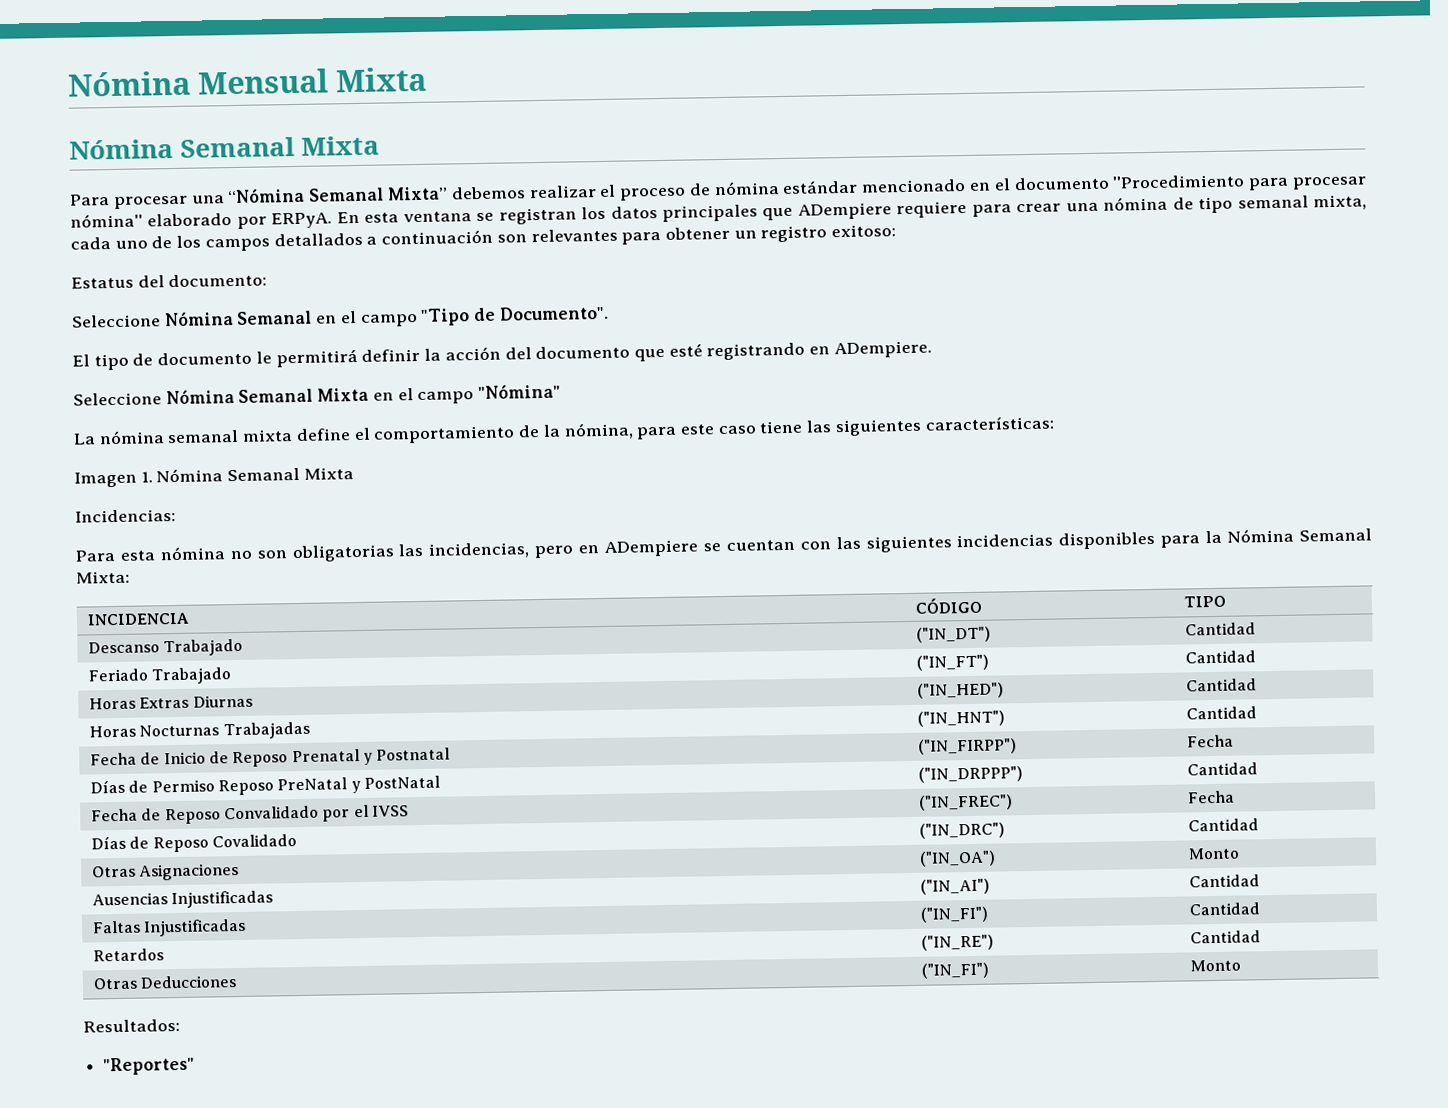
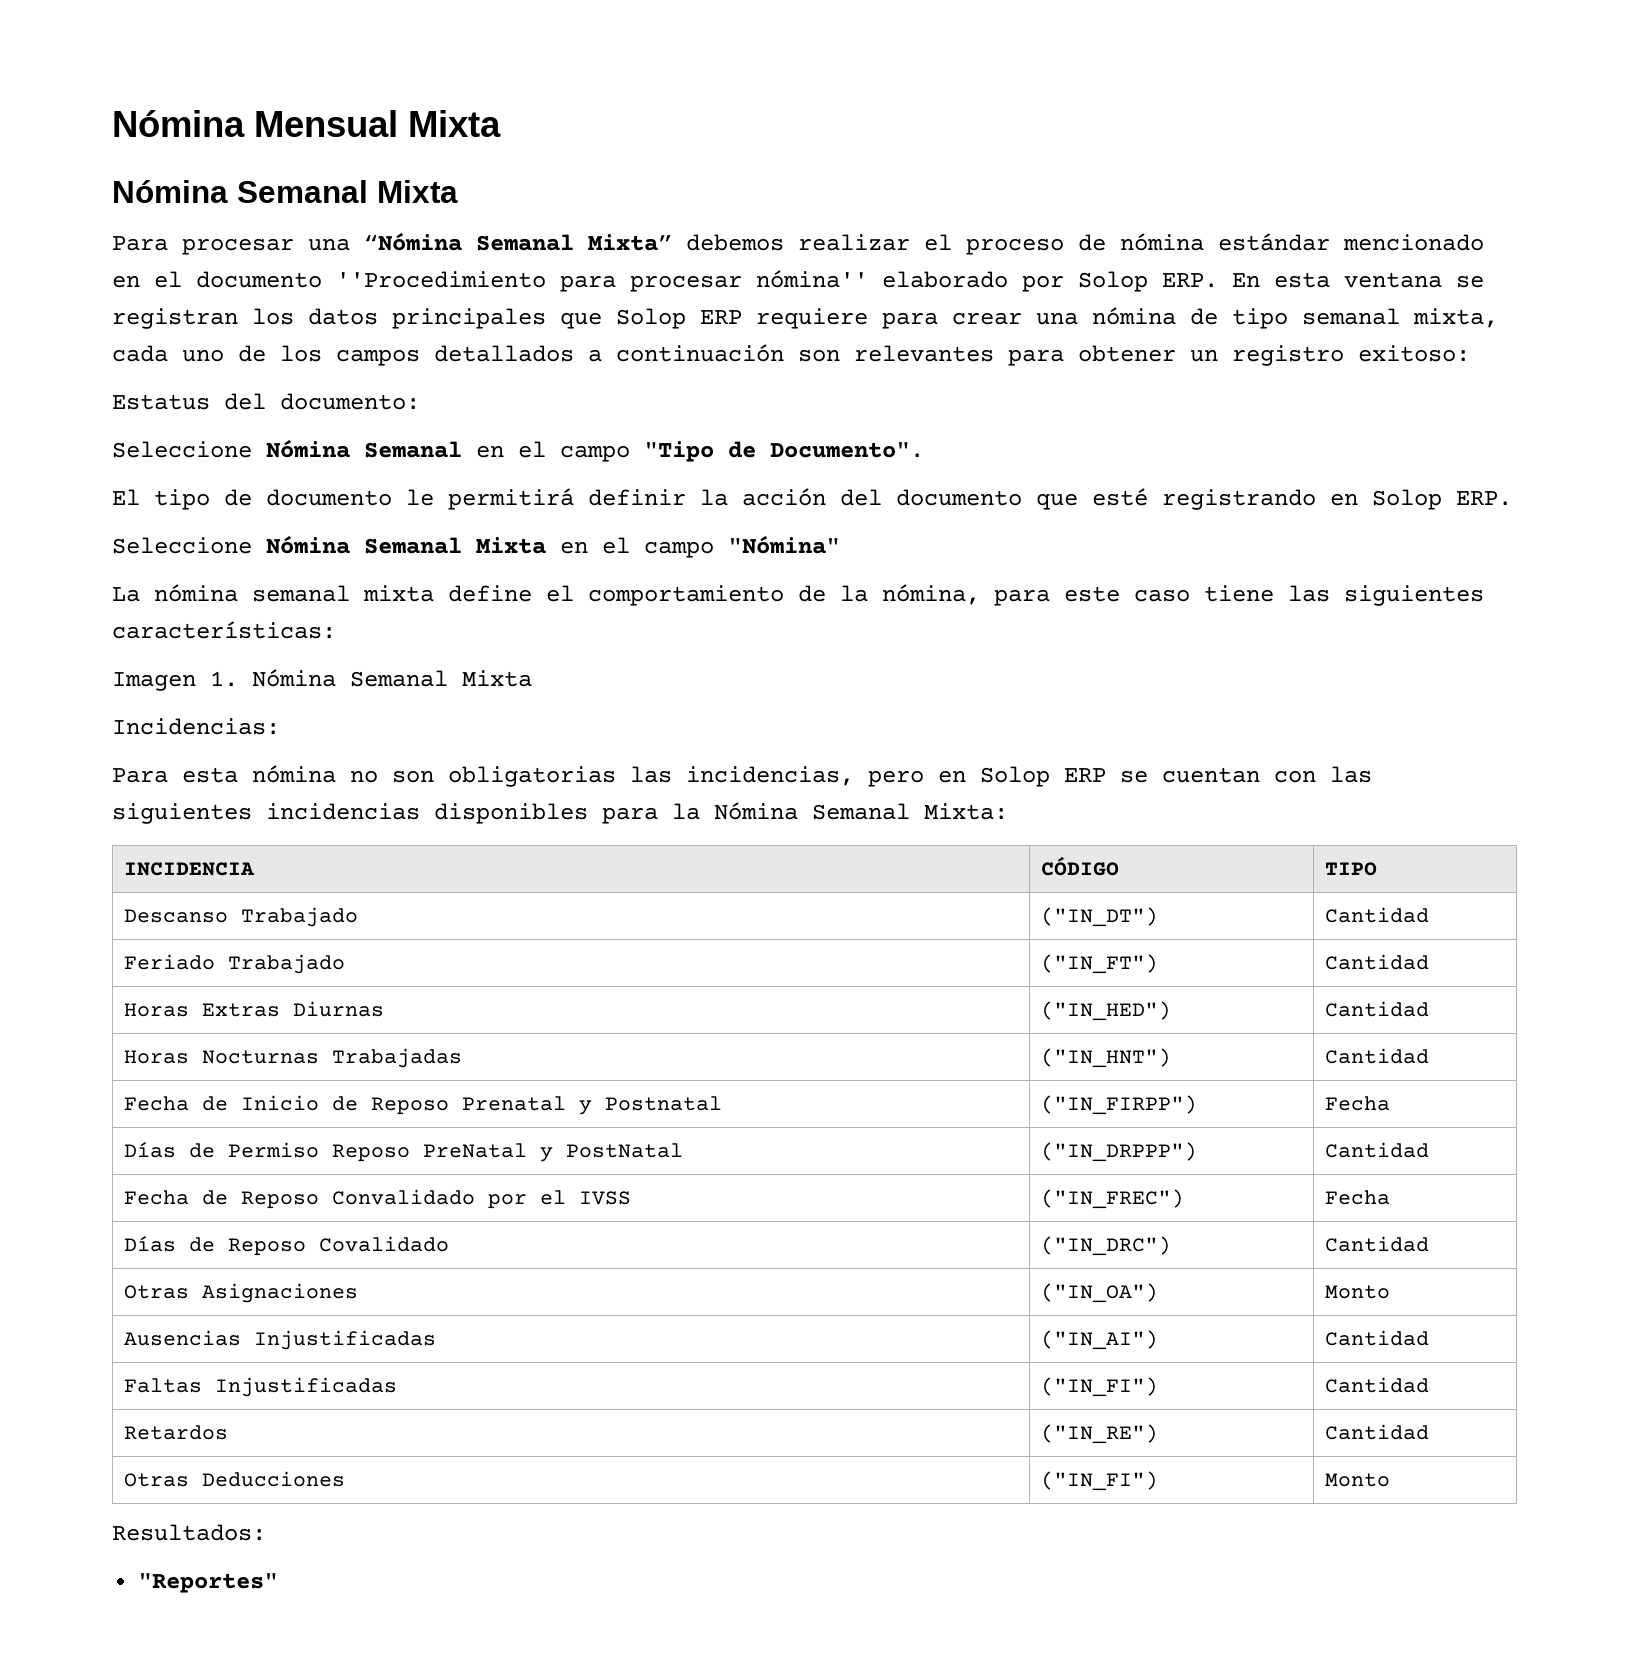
[271,212,333,229] ERPyA. -> [1078,271,1218,292] Solop ERP.
[797,202,892,220] ADempiere -> [616,308,742,329] Solop ERP
[833,340,932,359] ADempiere. -> [1372,489,1512,510] Solop ERP.
[604,539,700,557] ADempiere -> [980,766,1106,787] Solop ERP

